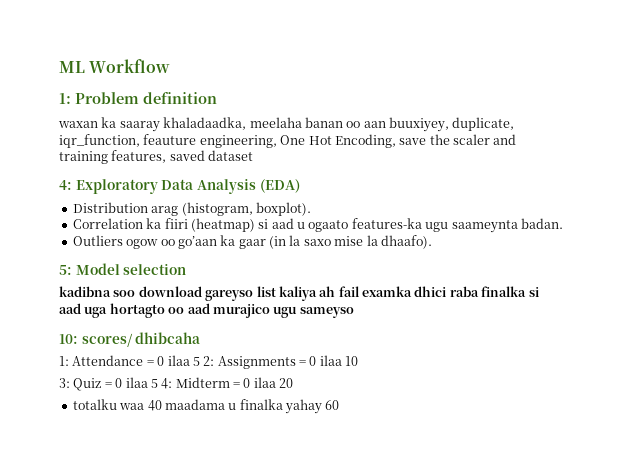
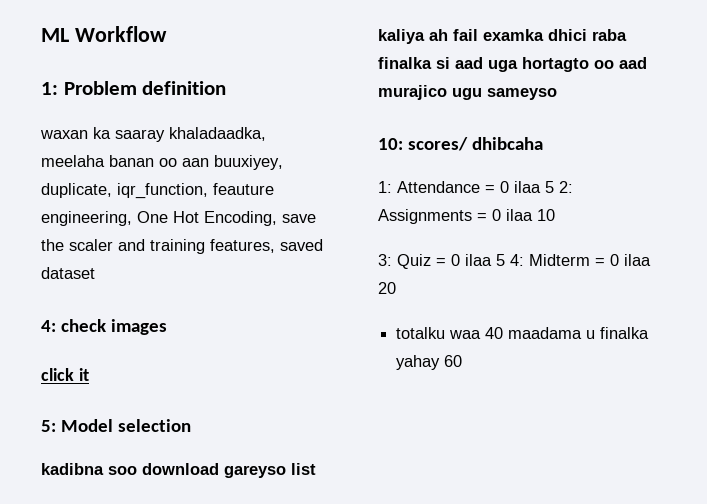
[75,179,300,194] [72,202,311,216] [72,218,563,233] [72,235,432,249] Exploratory Data Analysis (EDA) // Distribution arag (histogram, boxplot). // Correlation ka fiiri (heatmap) si aad u ogaato features-ka ugu saameynta badan. // Outliers ogow oo go’aan ka gaar (in la saxo mise la dhaafo). -> [61,319,168,335] [41,368,89,381] check images // click it

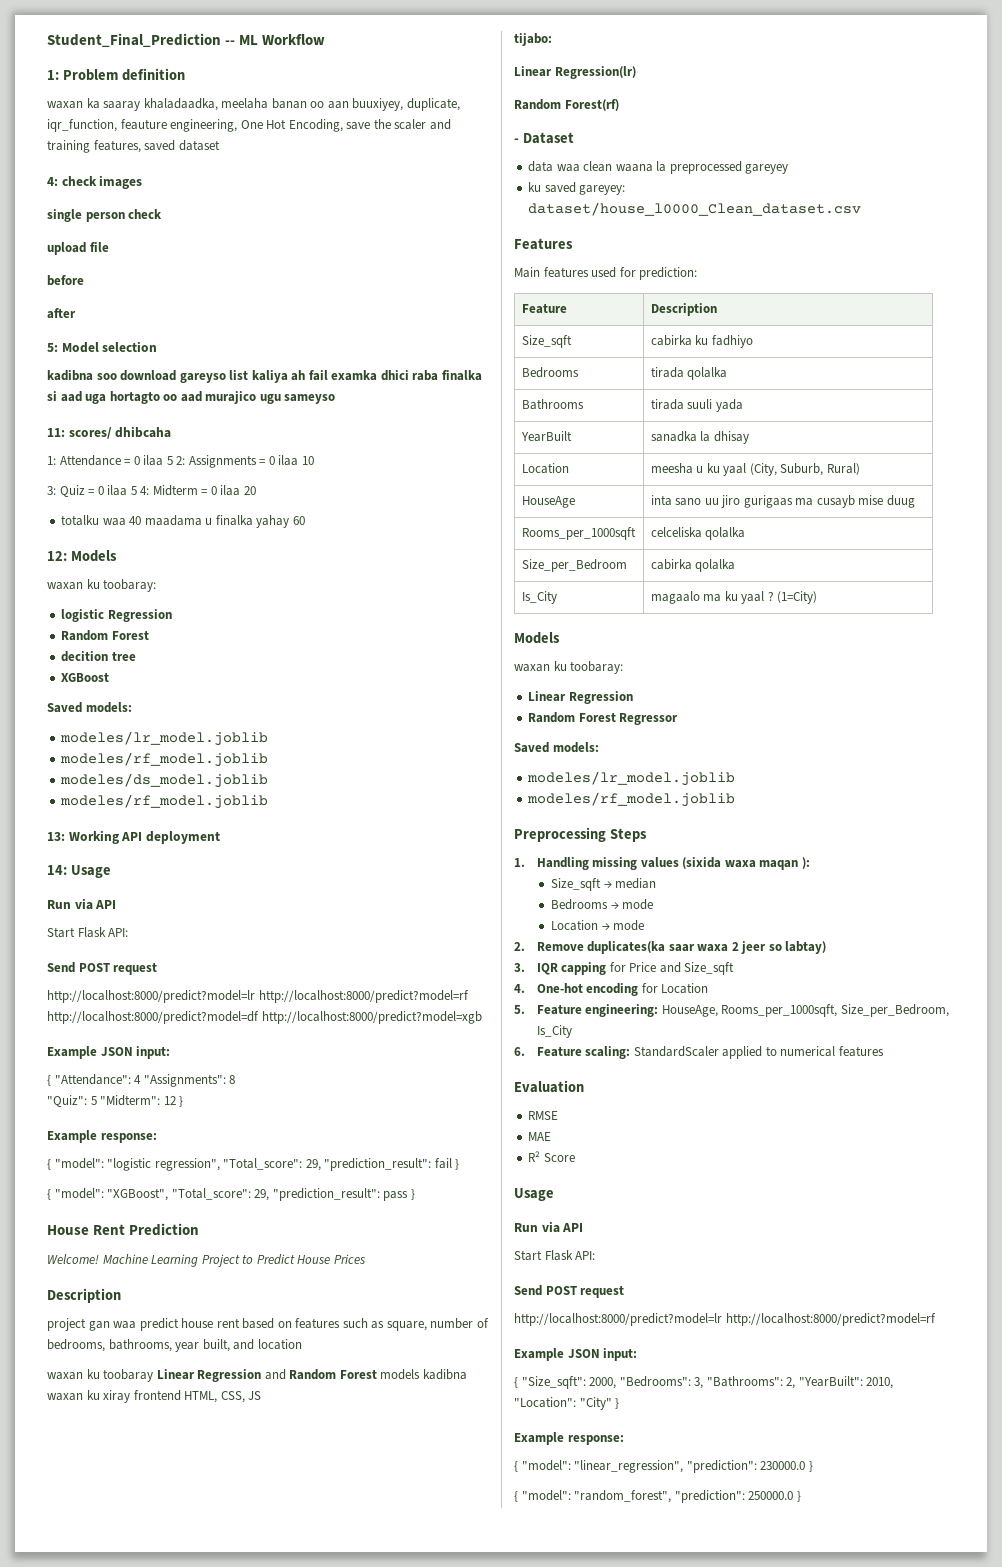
(41, 35) none -> [47,33,236,47] Student_Final_Prediction --
[41,368,89,381] click it -> [47,209,163,222] [47,242,109,255] [47,275,84,286] [47,308,76,319] single person check // upload file // before // after
[378,138,403,150] 10: -> [47,428,65,437] 11:
(463, 361) none -> [47,550,117,562] [47,579,157,592] [61,609,172,622] [61,630,149,641] [61,651,136,662] [61,673,110,682] [47,702,132,713] [60,731,269,746] [60,752,269,767] [60,773,269,788] [60,794,269,809] [47,830,220,844] [47,865,111,878] [47,898,117,910] [47,927,129,938] [47,962,158,975] [47,990,469,1003] [47,1011,482,1024] [47,1046,171,1059] [47,1074,236,1087] [47,1095,184,1107] [47,1130,157,1143] [47,1158,460,1171] [47,1188,415,1201] [47,1223,200,1236] [47,1254,365,1267] [47,1288,121,1303] [47,1318,489,1331] [47,1339,302,1352] [47,1369,467,1382] [47,1390,262,1403] [514,33,552,46] [514,66,636,79] [514,99,619,111] [514,132,574,144] [528,161,789,174] [528,182,626,195] [528,202,862,216] [514,238,573,250] [514,267,698,280] [521,304,567,314] [650,303,717,316] [521,335,572,348] [650,335,753,348] [521,367,579,378] [650,367,728,380] [521,399,584,410] [650,399,743,412] [520,431,572,442] [650,431,749,444] [521,463,569,474] [650,463,860,476] [521,496,575,508] [650,495,915,508] [521,527,636,540] [650,527,746,540] [521,559,627,572] [650,559,736,572] [521,591,557,604] [650,591,818,604] [514,632,560,644] [514,661,624,674] [528,691,633,704] [528,712,679,725] [514,742,599,753] [527,771,736,786] [527,792,736,807] [514,827,647,842] [514,857,810,870] [551,878,657,891] [551,899,654,910] [551,920,645,931] [514,941,827,954] [514,962,735,975] [514,983,709,996] [514,1004,949,1017] [536,1025,572,1038] [514,1046,884,1059] [514,1080,584,1093] [528,1111,559,1120] [528,1132,552,1141] [528,1151,575,1162] [514,1188,554,1201] [514,1221,584,1233] [514,1250,596,1261] [514,1285,625,1298] [514,1313,936,1326] [514,1348,638,1361] [514,1376,894,1389] [514,1397,620,1410] [514,1432,624,1445] [514,1460,813,1473] [514,1490,801,1503] // 12: Models // waxan ku toobaray: // logistic Regression // Random Forest // decition tree // XGBoost // Saved models: // modeles/lr_model.joblib // modeles/rf_model.joblib // modeles/ds_model.joblib // modeles/rf_model.joblib // 13: Working API deployment // 14: Usage // Run via API // Start Flask API: // Send POST request // http://localhost:8000/predict?model=lr http://localhost:8000/predict?model=rf http://localhost:8000/predict?model=df http://localhost:8000/predict?model=xgb // Example JSON input: // { "Attendance": 4 "Assignments": 8 // "Quiz": 5 "Midterm": 12 } // Example response: // { "model": "logistic regression", "Total_score": 29, "prediction_result": fail } // { "model": "XGBoost", "Total_score": 29, "prediction_result": pass } // House Rent Prediction // Welcome! Machine Learning Project to Predict House Prices // Description // project gan waa predict house rent based on features such as square, number of bedrooms, bathrooms, year built, and location // waxan ku toobaray Linear Regression and Random Forest models kadibna waxan ku xiray frontend HTML, CSS, JS // tijabo: // Linear Regression(lr) // Random Forest(rf) // - Dataset // data waa clean waana la preprocessed gareyey // ku saved gareyey: dataset/house_l0000_Clean_dataset.csv // Features // Main features used for prediction: // Feature | Description // Size_sqft | cabirka ku fadhiyo // Bedrooms | tirada qolalka // Bathrooms | tirada suuli yada // YearBuilt | sanadka la dhisay // Location | meesha u ku yaal (City, Suburb, Rural) // HouseAge | inta sano uu jiro gurigaas ma cusayb mise duug // Rooms_per_1000sqft | celceliska qolalka // Size_per_Bedroom | cabirka qolalka // Is_City | magaalo ma ku yaal ? (1=City) // Models // waxan ku toobaray: // Linear Regression // Random Forest Regressor // Saved models: // modeles/lr_model.joblib // modeles/rf_model.joblib // Preprocessing Steps // 1. Handling missing values (sixida waxa maqan ): // Size_sqft → median // Bedrooms → mode // Location → mode // 2. Remove duplicates(ka saar waxa 2 jeer so labtay) // 3. IQR capping for Price and Size_sqft // 4. One-hot encoding for Location // 5. Feature engineering: HouseAge, Rooms_per_1000sqft, Size_per_Bedroom, Is_City // 6. Feature scaling: StandardScaler applied to numerical features // Evaluation // RMSE // MAE // R² Score // Usage // Run via API // Start Flask API: // Send POST request // http://localhost:8000/predict?model=lr http://localhost:8000/predict?model=rf // Example JSON input: // { "Size_sqft": 2000, "Bedrooms": 3, "Bathrooms": 2, "YearBuilt": 2010, "Location": "City" } // Example response: // { "model": "linear_regression", "prediction": 230000.0 } // { "model": "random_forest", "prediction": 250000.0 }

